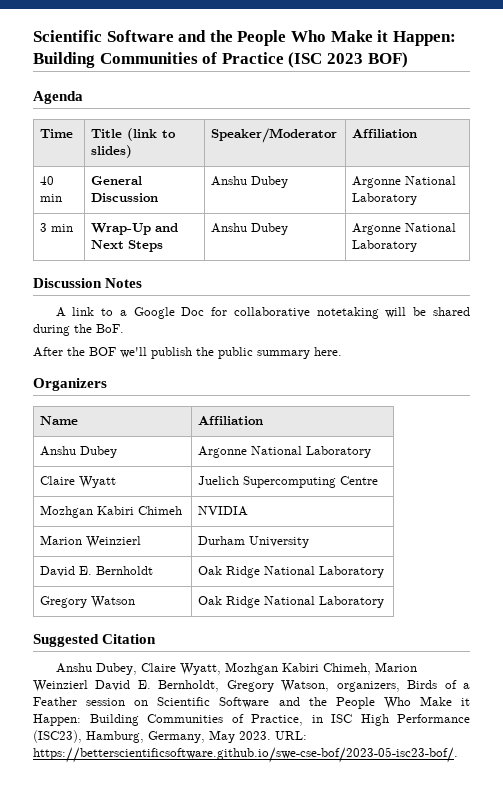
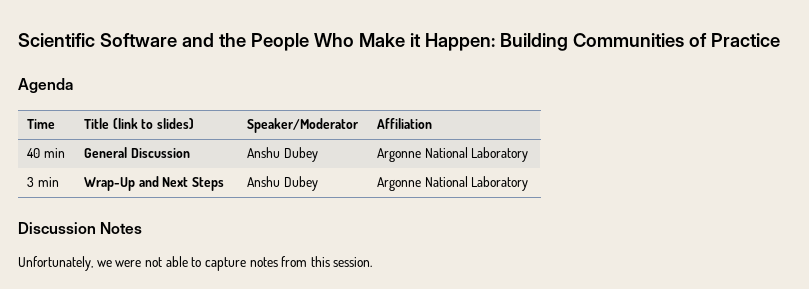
[288,52,408,68] (ISC 2023 BOF) -> (780, 40) none
[55,307,470,319] [33,324,124,336] [33,347,342,359] [33,378,107,391] [40,416,79,425] [198,416,264,425] [40,446,118,458] [198,446,372,458] [40,476,117,488] [198,476,379,488] [40,505,183,518] [198,506,249,516] [40,535,142,548] [198,536,310,548] [40,566,154,577] [198,566,385,578] [40,596,136,608] [198,596,385,608] [33,634,157,647] [55,662,417,675] [33,680,471,692] [33,696,471,709] [33,714,470,726] [33,730,307,743] [33,747,458,763] A link to a Google Doc for collaborative notetaking will be shared during the BoF. // After the BOF we'll publish the public summary here. // Organizers // Name | Affiliation // Anshu Dubey | Argonne National Laboratory // Claire Wyatt | Juelich Supercomputing Centre // Mozhgan Kabiri Chimeh | NVIDIA // Marion Weinzierl | Durham University // David E. Bernholdt | Oak Ridge National Laboratory // Gregory Watson | Oak Ridge National Laboratory // Suggested Citation // Anshu Dubey, Claire Wyatt, Mozhgan Kabiri Chimeh, Marion Weinzierl David E. Bernholdt, Gregory Watson, organizers, Birds of a Feather session on Scientific Software and the People Who Make it Happen: Building Communities of Practice, in ISC High Performance (ISC23), Hamburg, Germany, May 2023. URL: https://betterscientificsoftware.github.io/swe-cse-bof/2023-05-isc23-bof/. -> [18,256,373,271] Unfortunately, we were not able to capture notes from this session.

